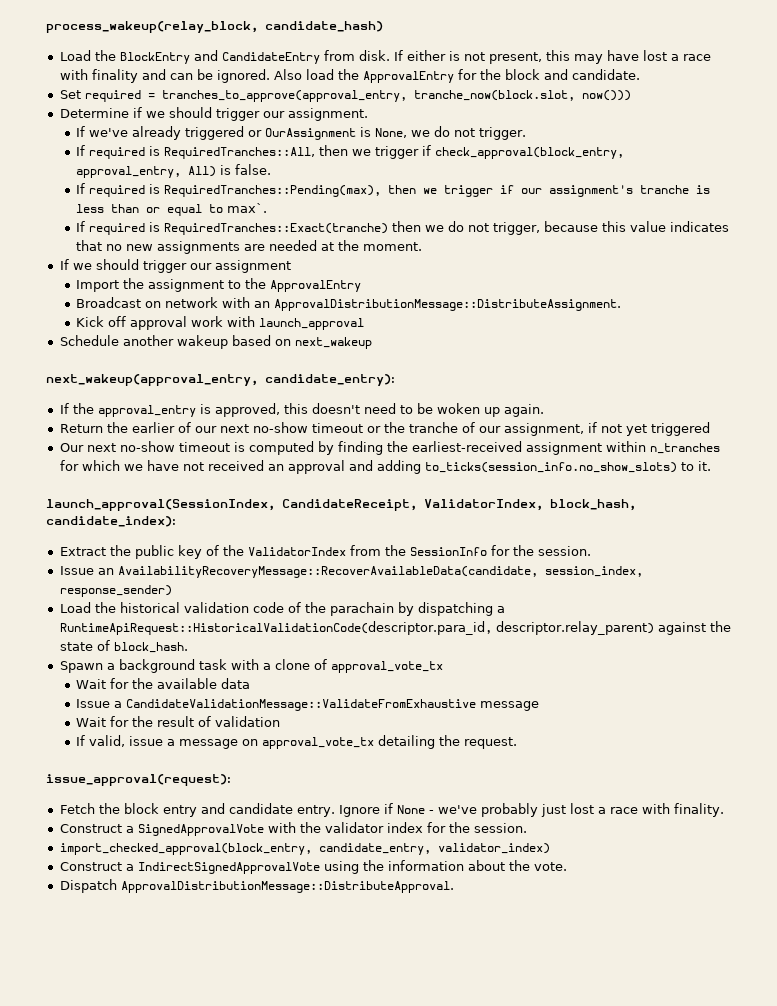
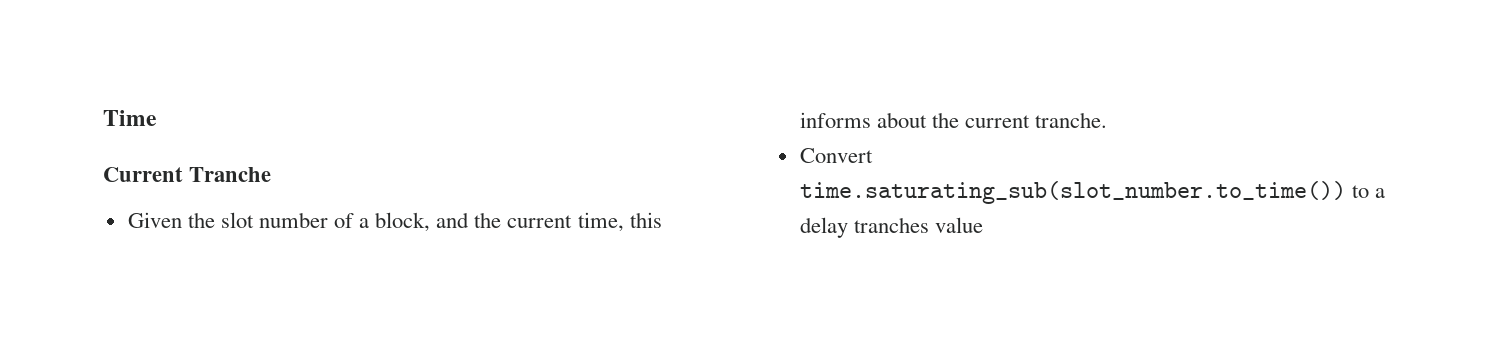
[46,21,383,33] [59,50,711,64] [59,69,640,83] [59,90,631,102] [59,107,368,121] [76,126,527,140] [76,145,625,159] [76,164,272,178] [76,183,711,197] [76,203,268,216] [76,221,730,235] [76,240,423,254] [59,259,291,273] [76,278,362,292] [76,297,622,311] [76,316,365,330] [59,335,372,349] [46,374,395,386] [59,403,544,417] [59,422,710,436] [59,441,720,455] [59,460,711,474] [46,499,636,511] [46,516,176,527] [59,545,591,559] [59,566,643,578] [59,585,172,597] [59,602,505,616] [59,621,731,635] [59,640,188,653] [59,659,443,673] [76,678,251,689] [76,699,540,711] [76,716,281,727] [76,735,518,749] [46,774,231,786] [59,803,724,817] [59,822,527,836] [59,843,550,855] [59,860,567,874] [59,879,454,893] process_wakeup(relay_block, candidate_hash) // Load the BlockEntry and CandidateEntry from disk. If either is not present, this may have lost a race with finality and can be ignored. Also load the ApprovalEntry for the block and candidate. // Set required = tranches_to_approve(approval_entry, tranche_now(block.slot, now())) // Determine if we should trigger our assignment. // If we've already triggered or OurAssignment is None, we do not trigger. // If required is RequiredTranches::All, then we trigger if check_approval(block_entry, approval_entry, All) is false. // If required is RequiredTranches::Pending(max), then we trigger if our assignment's tranche is less than or equal to max`. // If required is RequiredTranches::Exact(tranche) then we do not trigger, because this value indicates that no new assignments are needed at the moment. // If we should trigger our assignment // Import the assignment to the ApprovalEntry // Broadcast on network with an ApprovalDistributionMessage::DistributeAssignment. // Kick off approval work with launch_approval // Schedule another wakeup based on next_wakeup // next_wakeup(approval_entry, candidate_entry): // If the approval_entry is approved, this doesn't need to be woken up again. // Return the earlier of our next no-show timeout or the tranche of our assignment, if not yet triggered // Our next no-show timeout is computed by finding the earliest-received assignment within n_tranches for which we have not received an approval and adding to_ticks(session_info.no_show_slots) to it. // launch_approval(SessionIndex, CandidateReceipt, ValidatorIndex, block_hash, candidate_index): // Extract the public key of the ValidatorIndex from the SessionInfo for the session. // Issue an AvailabilityRecoveryMessage::RecoverAvailableData(candidate, session_index, response_sender) // Load the historical validation code of the parachain by dispatching a RuntimeApiRequest::HistoricalValidationCode(descriptor.para_id, descriptor.relay_parent) against the state of block_hash. // Spawn a background task with a clone of approval_vote_tx // Wait for the available data // Issue a CandidateValidationMessage::ValidateFromExhaustive message // Wait for the result of validation // If valid, issue a message on approval_vote_tx detailing the request. // issue_approval(request): // Fetch the block entry and candidate entry. Ignore if None - we've probably just lost a race with finality. // Construct a SignedApprovalVote with the validator index for the session. // import_checked_approval(block_entry, candidate_entry, validator_index) // Construct a IndirectSignedApprovalVote using the information about the vote. // Dispatch ApprovalDistributionMessage::DistributeApproval. -> [103,110,157,126] [103,167,272,182] [127,212,662,232] [799,112,1108,128] [799,148,873,163] [799,181,1385,204] [799,217,983,238] Time // Current Tranche // Given the slot number of a block, and the current time, this informs about the current tranche. // Convert time.saturating_sub(slot_number.to_time()) to a delay tranches value

